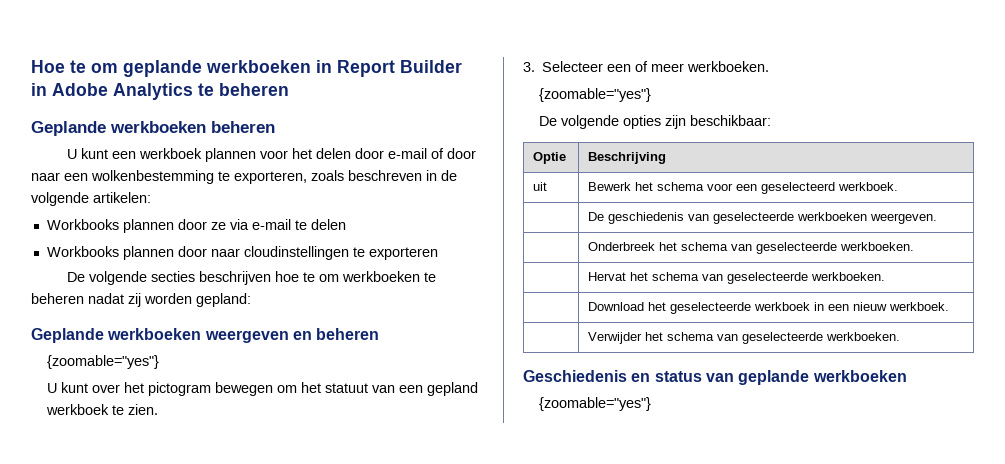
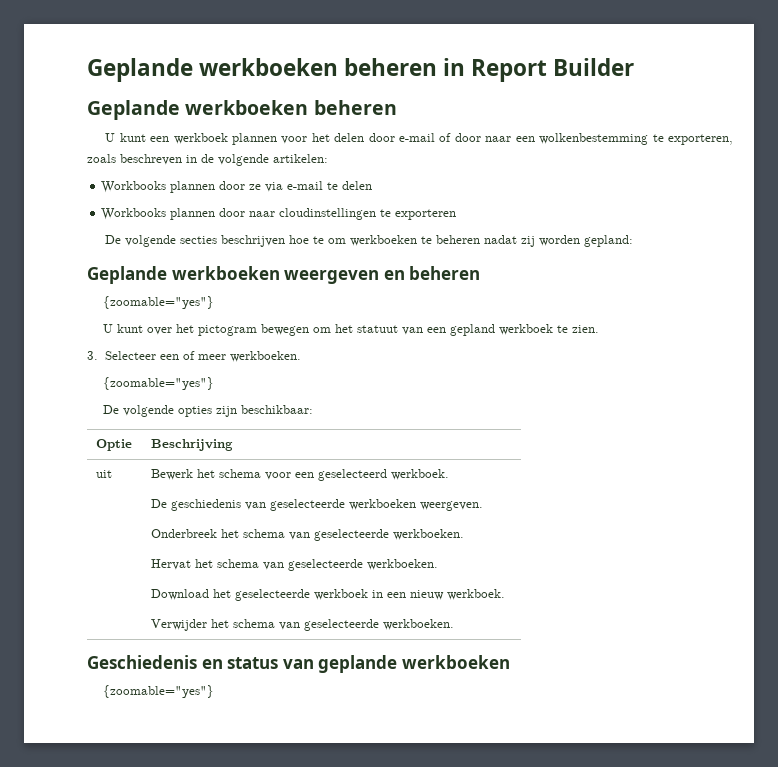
[31,60,462,77] [31,83,289,100] Hoe te om geplande werkboeken in Report Builder in Adobe Analytics te beheren -> [87,58,635,82] Geplande werkboeken beheren in Report Builder

